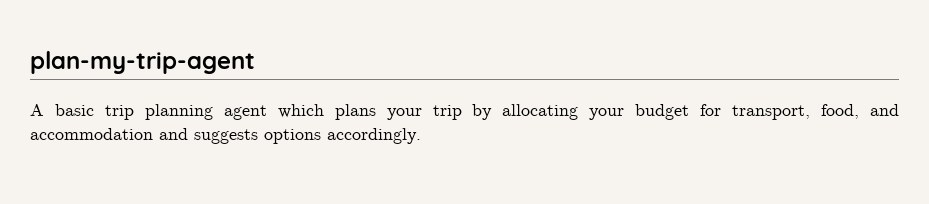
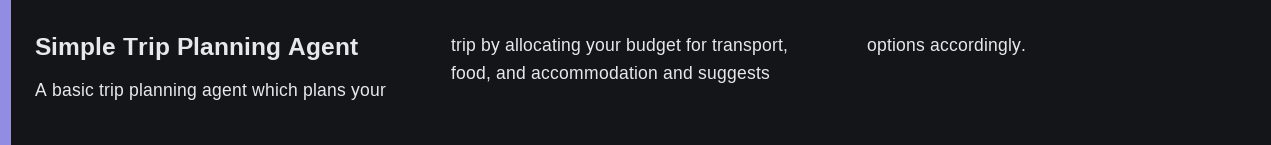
[30,51,255,74] plan-my-trip-agent -> [35,37,358,60] Simple Trip Planning Agent

